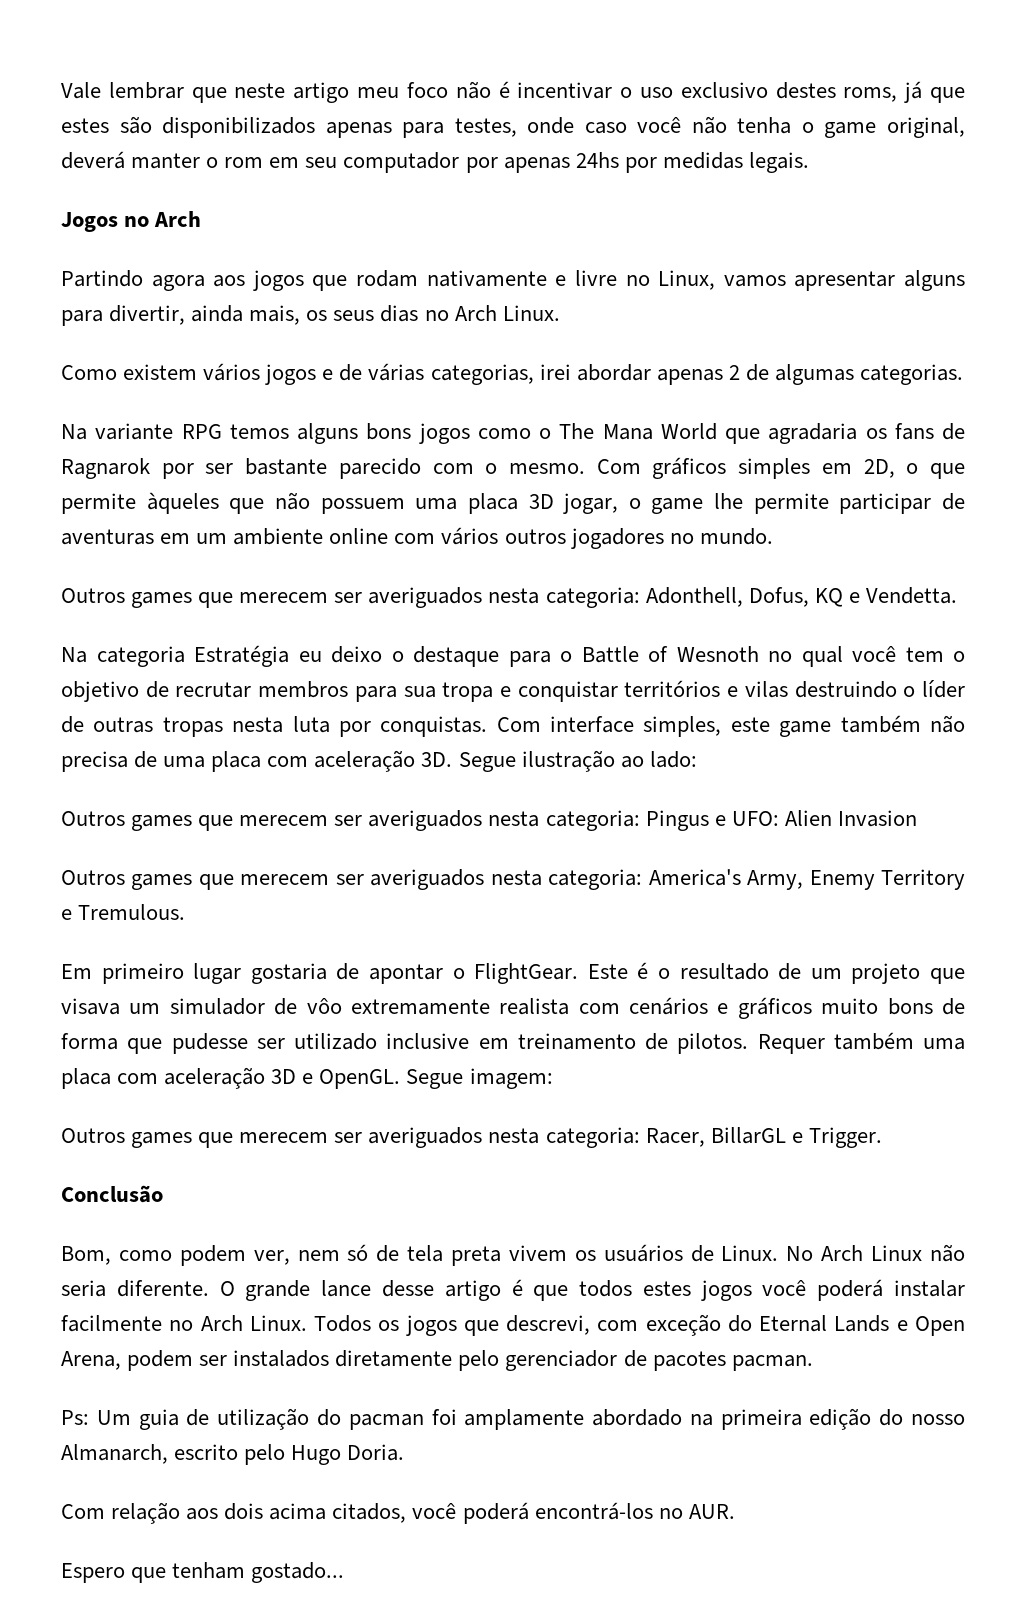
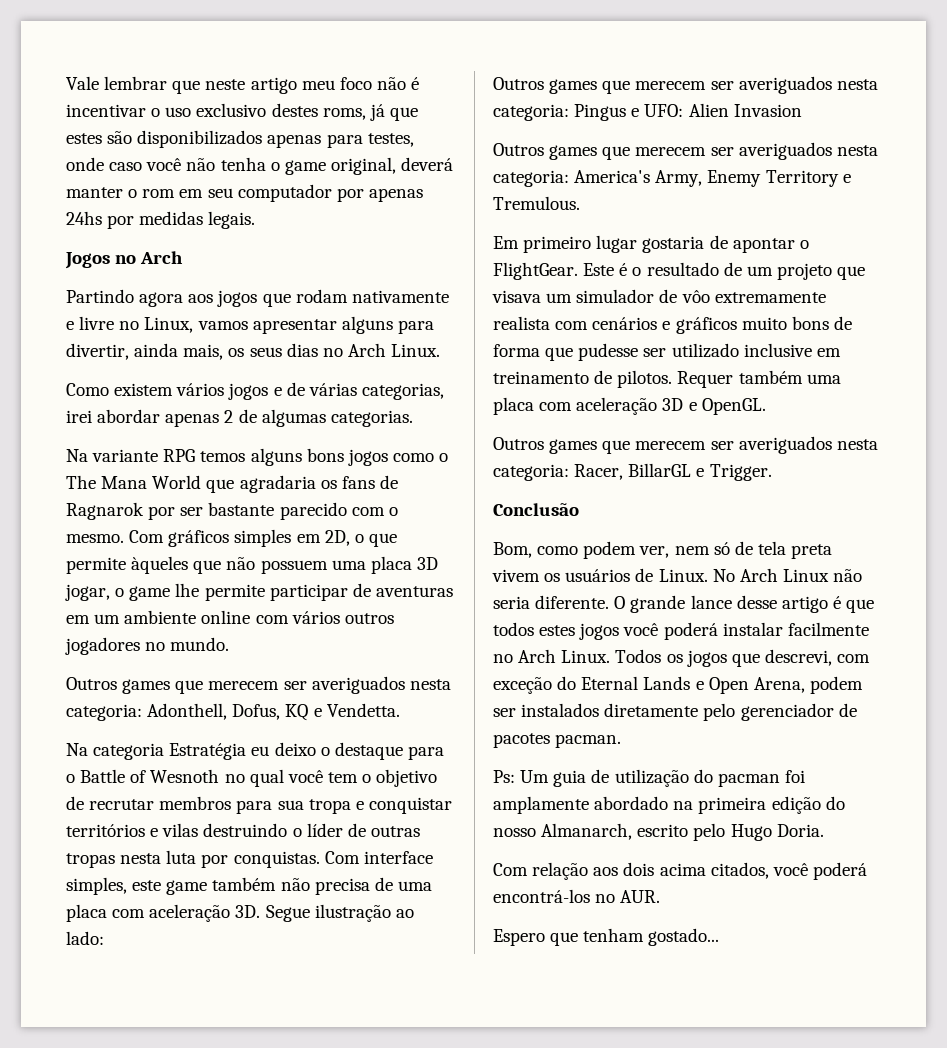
[406,1068,553,1089] Segue imagem: -> (766, 406) none

